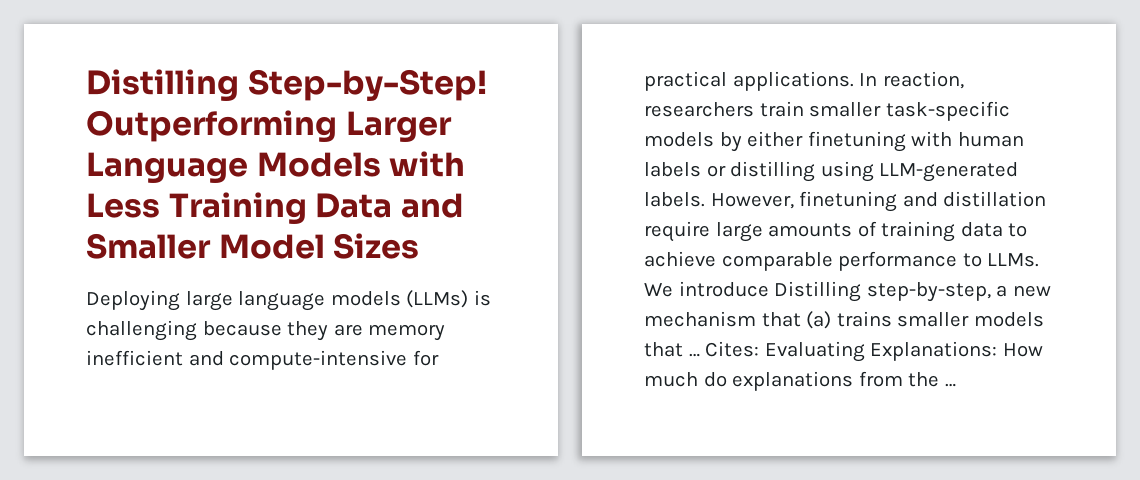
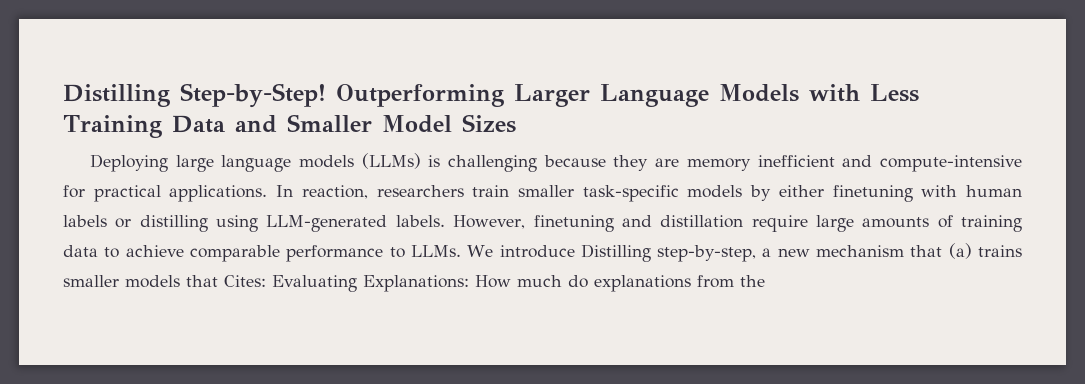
[688,353,700,357] … -> (218, 281) none
[944,383,956,387] … -> (765, 281) none

